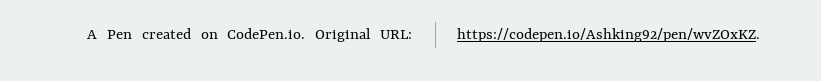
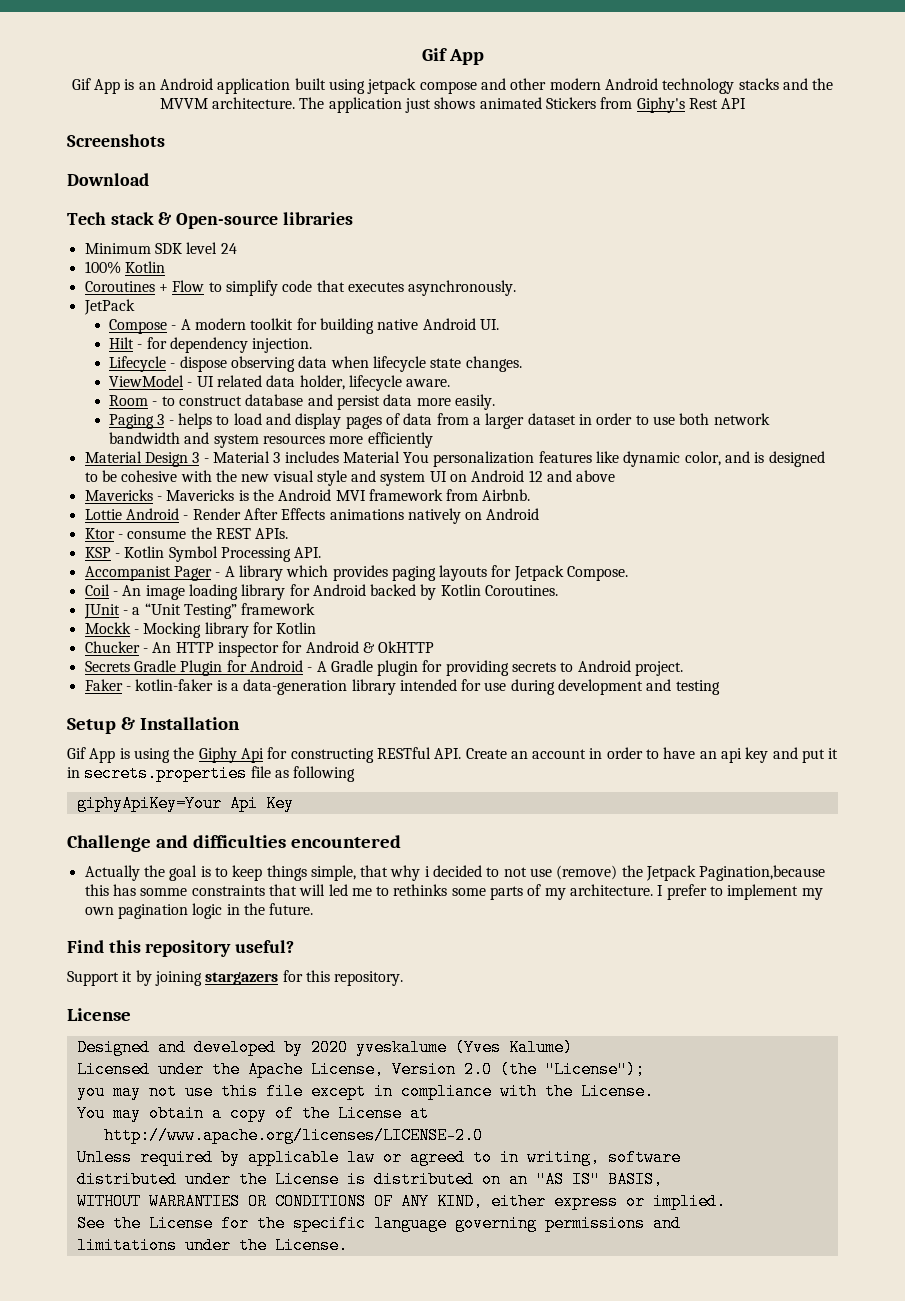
[87,28,760,42] A Pen created on CodePen.io. Original URL: https://codepen.io/Ashking92/pen/wvZOxKZ. -> [421,48,484,65] [71,78,834,94] [159,97,747,113] [67,134,165,147] [67,173,149,186] [67,212,353,229] [84,242,237,254] [84,261,165,274] [84,280,517,296] [83,299,135,315] [109,318,500,334] [109,337,313,353] [109,356,522,372] [109,375,451,391] [109,394,496,410] [109,413,770,429] [109,432,433,448] [84,451,825,467] [84,470,616,486] [84,489,531,501] [84,508,540,524] [84,527,289,539] [84,546,322,562] [84,565,629,581] [84,584,559,600] [83,603,316,619] [84,622,317,638] [84,641,435,657] [84,660,684,676] [84,679,720,695] [67,717,240,734] [67,747,839,763] [67,765,356,782] [76,795,294,812] [67,835,401,852] [84,865,826,881] [84,884,823,900] [84,903,314,919] [67,940,295,957] [67,970,404,986] [67,1008,131,1021] [76,1039,573,1056] [76,1061,645,1078] [76,1083,654,1100] [76,1105,429,1122] [103,1127,483,1144] [76,1149,681,1166] [76,1171,663,1188] [76,1193,726,1210] [76,1215,681,1232] [76,1237,348,1254] Gif App // Gif App is an Android application built using jetpack compose and other modern Android technology stacks and the MVVM architecture. The application just shows animated Stickers from Giphy's Rest API // Screenshots // Download // Tech stack & Open-source libraries // Minimum SDK level 24 // 100% Kotlin // Coroutines + Flow to simplify code that executes asynchronously. // JetPack // Compose - A modern toolkit for building native Android UI. // Hilt - for dependency injection. // Lifecycle - dispose observing data when lifecycle state changes. // ViewModel - UI related data holder, lifecycle aware. // Room - to construct database and persist data more easily. // Paging 3 - helps to load and display pages of data from a larger dataset in order to use both network bandwidth and system resources more efficiently // Material Design 3 - Material 3 includes Material You personalization features like dynamic color, and is designed to be cohesive with the new visual style and system UI on Android 12 and above // Mavericks - Mavericks is the Android MVI framework from Airbnb. // Lottie Android - Render After Effects animations natively on Android // Ktor - consume the REST APIs. // KSP - Kotlin Symbol Processing API. // Accompanist Pager - A library which provides paging layouts for Jetpack Compose. // Coil - An image loading library for Android backed by Kotlin Coroutines. // JUnit - a “Unit Testing” framework // Mockk - Mocking library for Kotlin // Chucker - An HTTP inspector for Android & OkHTTP // Secrets Gradle Plugin for Android - A Gradle plugin for providing secrets to Android project. // Faker - kotlin-faker is a data-generation library intended for use during development and testing // Setup & Installation // Gif App is using the Giphy Api for constructing RESTful API. Create an account in order to have an api key and put it in secrets.properties file as following // giphyApiKey=Your Api Key // Challenge and difficulties encountered // Actually the goal is to keep things simple, that why i decided to not use (remove) the Jetpack Pagination,because this has somme constraints that will led me to rethinks some parts of my architecture. I prefer to implement my own pagination logic in the future. // Find this repository useful? // Support it by joining stargazers for this repository. // License // Designed and developed by 2020 yveskalume (Yves Kalume) // Licensed under the Apache License, Version 2.0 (the "License"); // you may not use this file except in compliance with the License. // You may obtain a copy of the License at // http://www.apache.org/licenses/LICENSE-2.0 // Unless required by applicable law or agreed to in writing, software // distributed under the License is distributed on an "AS IS" BASIS, // WITHOUT WARRANTIES OR CONDITIONS OF ANY KIND, either express or implied. // See the License for the specific language governing permissions and // limitations under the License.

